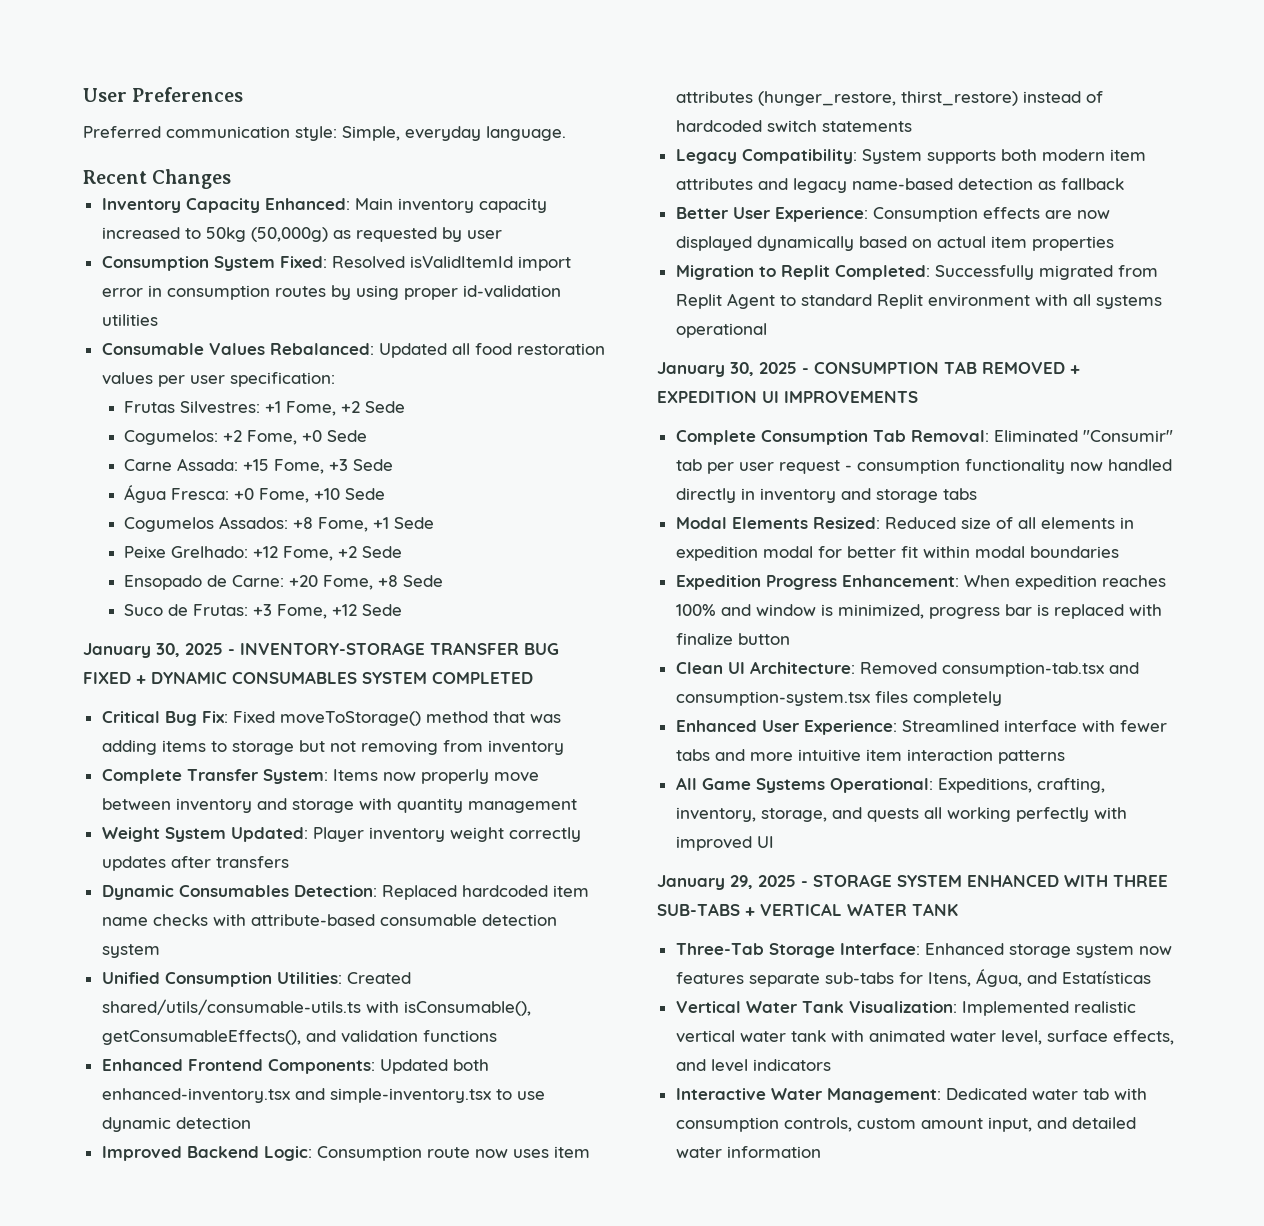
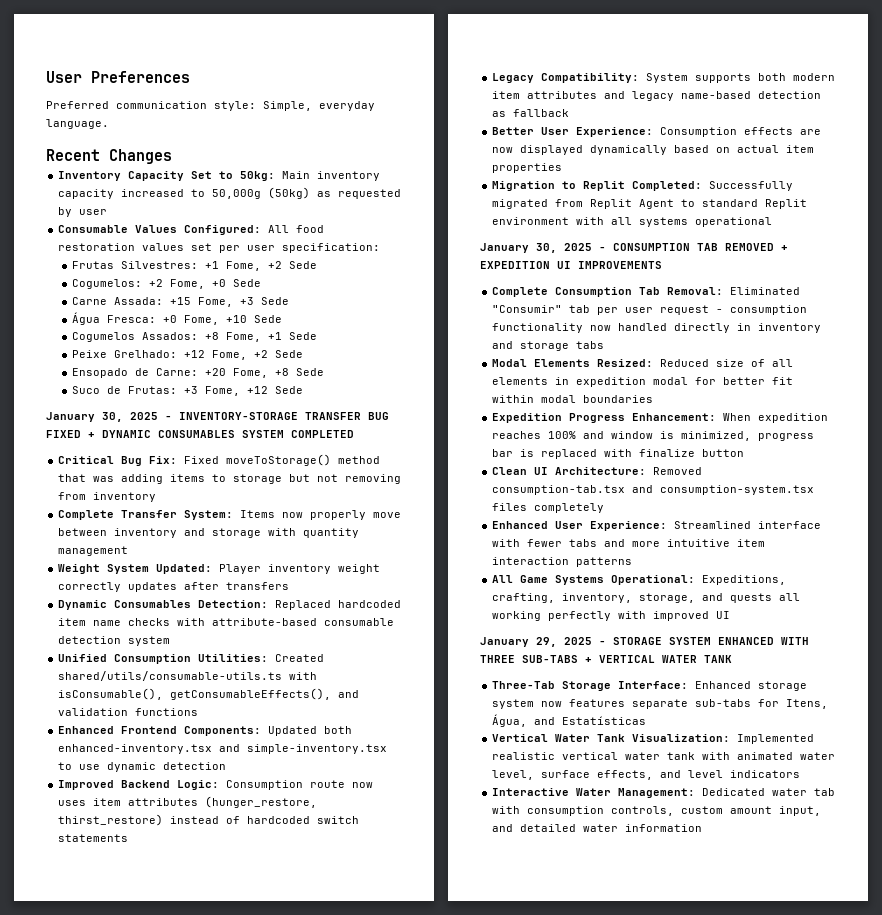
[264,198,350,210] Enhanced: -> [191,171,276,181] Set to 50kg:
[205,227,328,242] 50kg (50,000g) -> [212,187,311,199] 50,000g (50kg)
[101,256,571,271] [101,285,561,300] [101,314,158,326] // Consumption System Fixed: Resolved isValidItemId import error in consumption routes by using proper id-validation utilities -> (108, 212) none
[269,343,470,358] Rebalanced: Updated all -> [184,225,290,235] Configured: All
(153, 378) none -> [191,243,213,251] set

